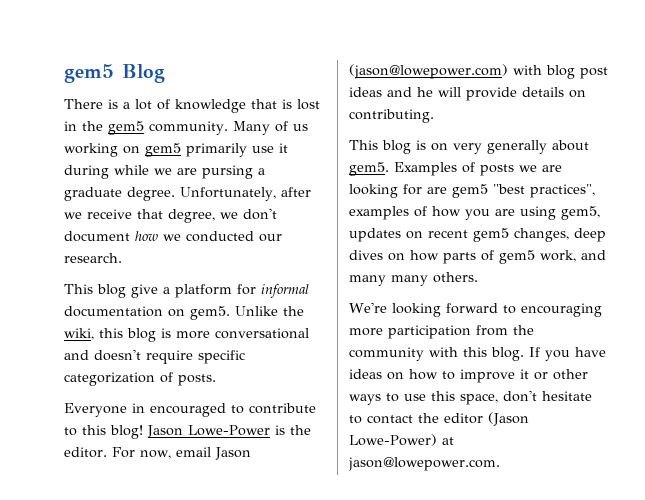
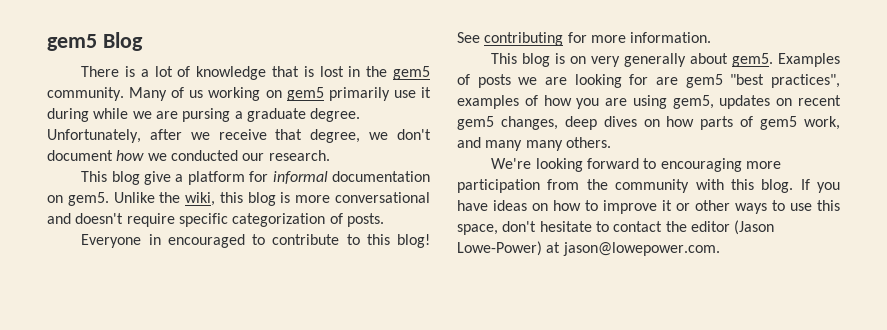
[147,425,311,438] [64,447,251,460] [349,64,608,79] [349,87,586,101] [349,109,434,123] Jason Lowe-Power is the editor. For now, email Jason (jason@lowepower.com) with blog post ideas and he will provide details on contributing. -> [457,32,712,46] See contributing for more information.

